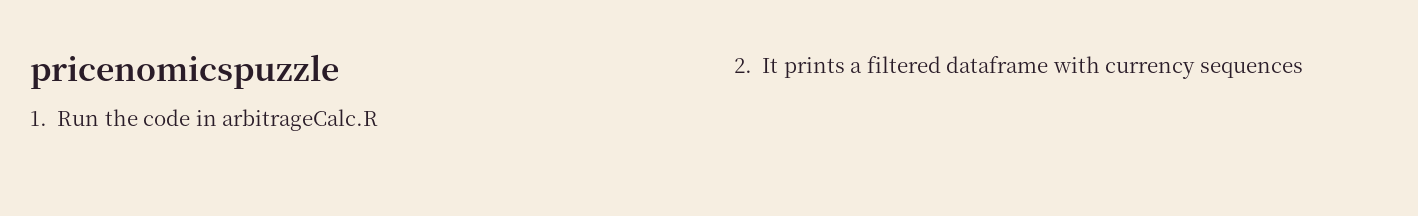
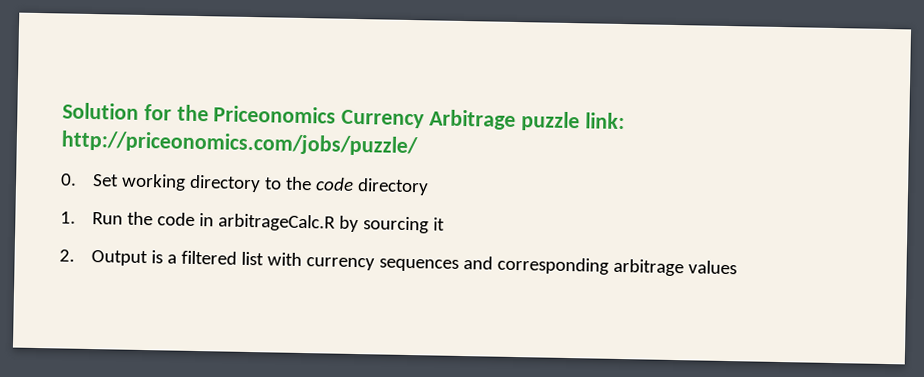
[30,54,339,89] pricenomicspuzzle -> [62,102,625,132] [61,130,418,157] [60,173,429,196] Solution for the Priceonomics Currency Arbitrage puzzle link: http://priceonomics.com/jobs/puzzle/ // 0. Set working directory to the code directory
(379, 120) none -> [338,215,445,234] by sourcing it
[762,57,845,78] It prints -> [91,250,164,267] Output is
[946,56,1049,73] dataframe -> [240,251,264,266] list
(1303, 69) none -> [462,256,737,277] and corresponding arbitrage values

